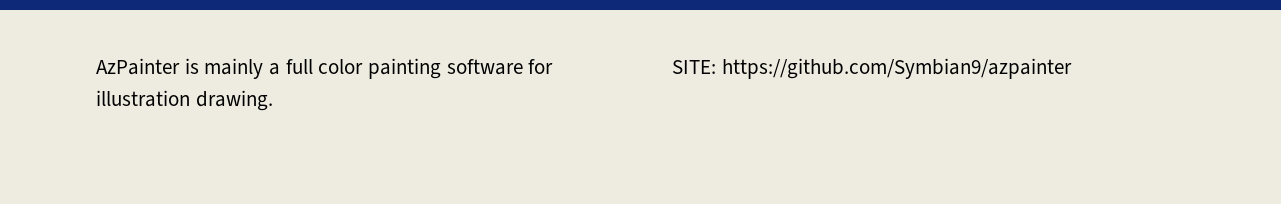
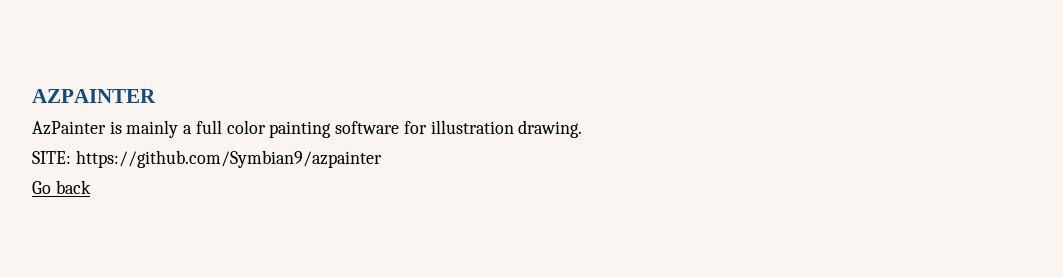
(96, 66) none -> [32,89,156,103] AZPAINTER //
(1072, 68) none -> [32,180,91,194] // Go back

